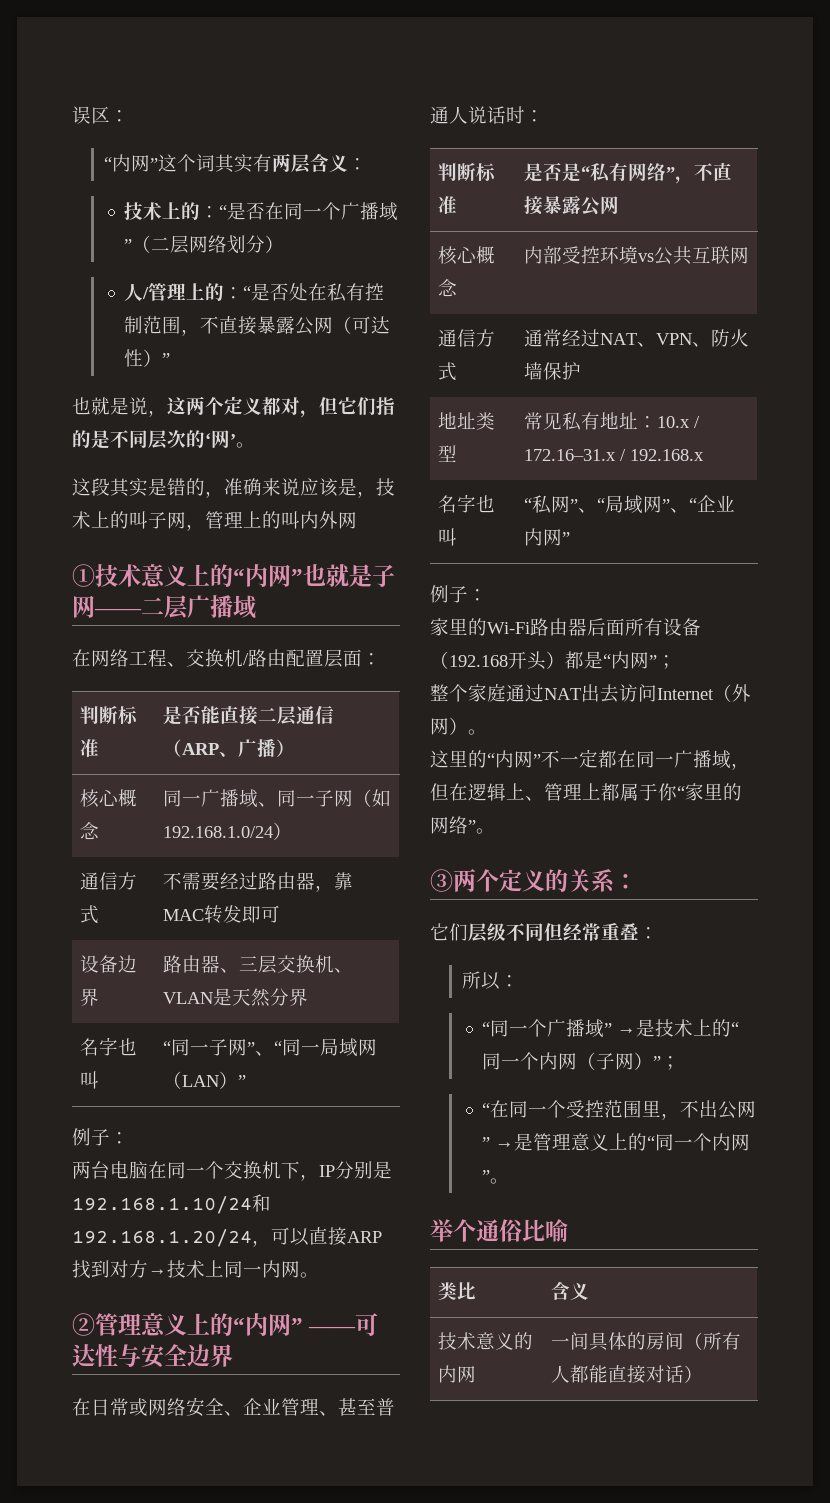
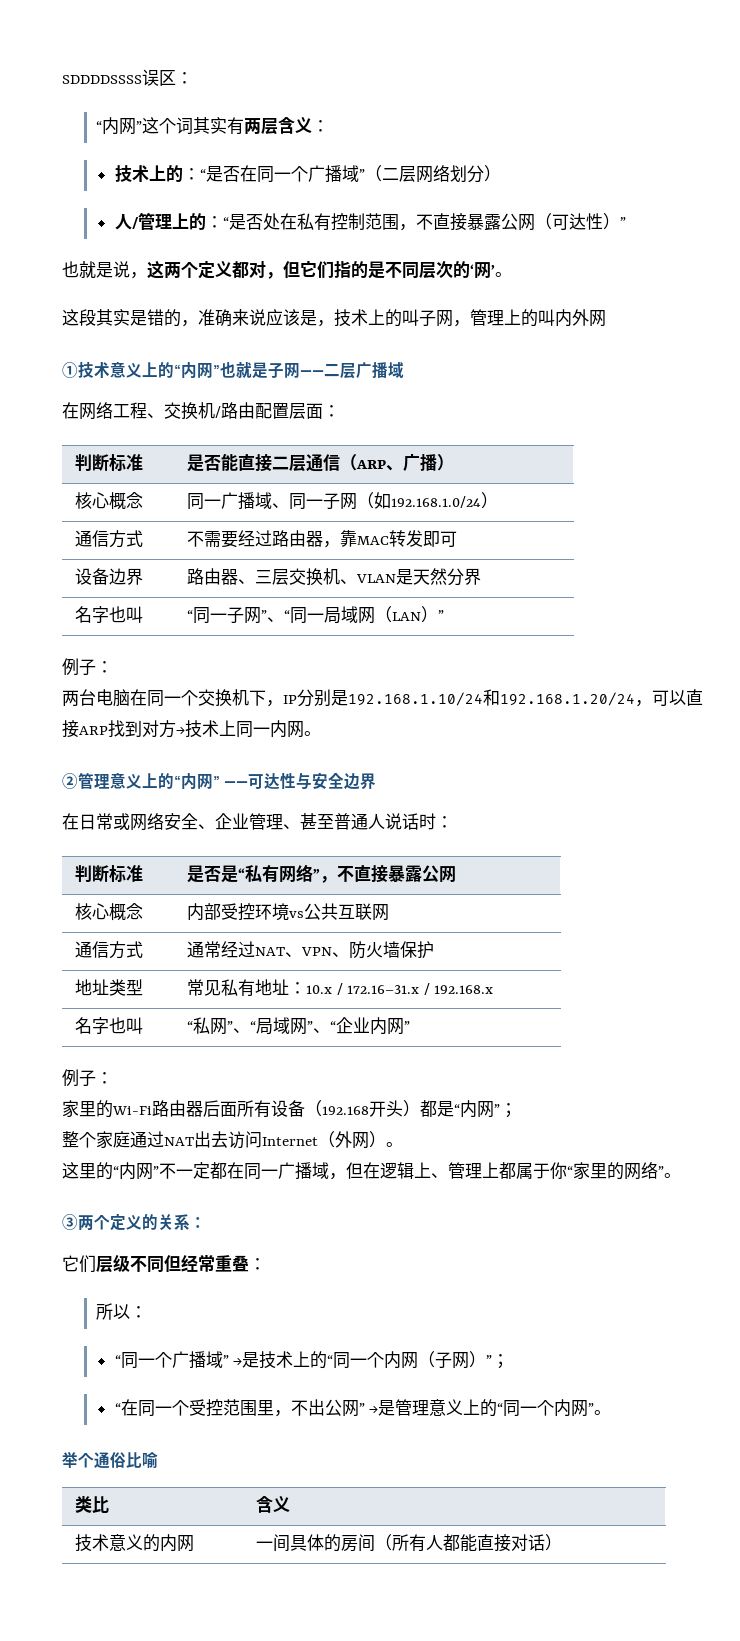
(72, 115) none -> [62,75,142,84] SDDDDSSSS

